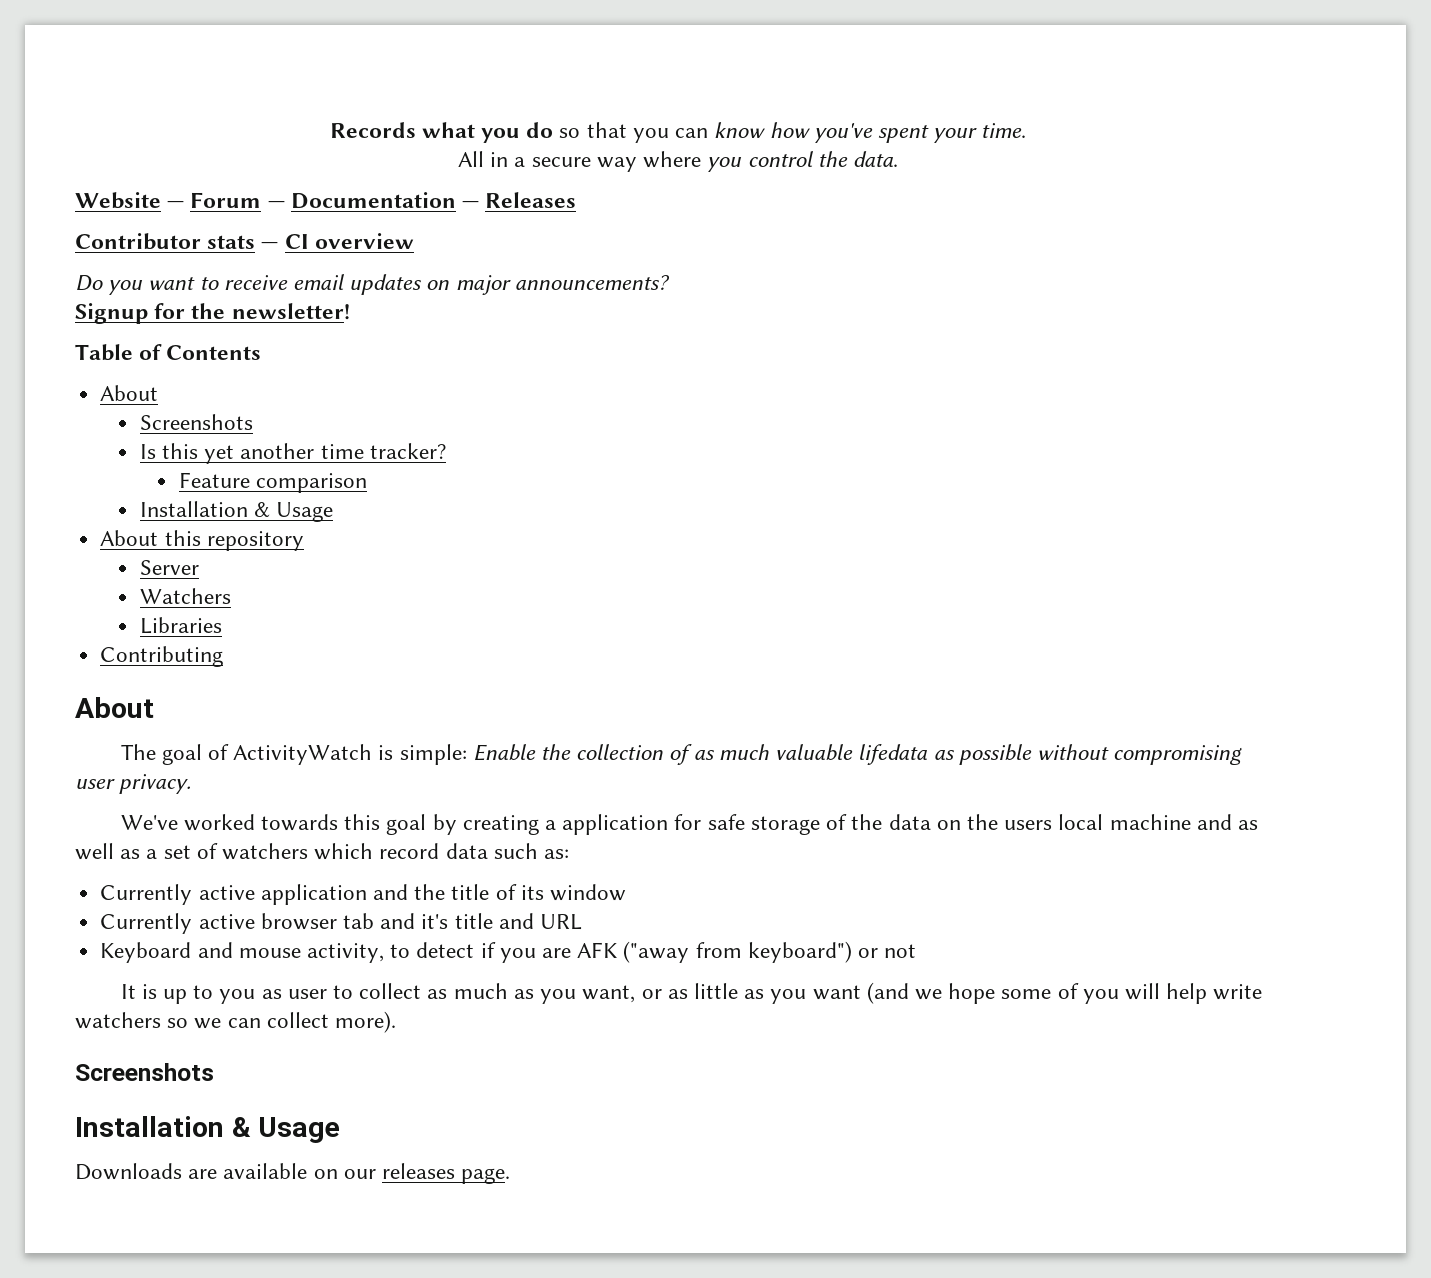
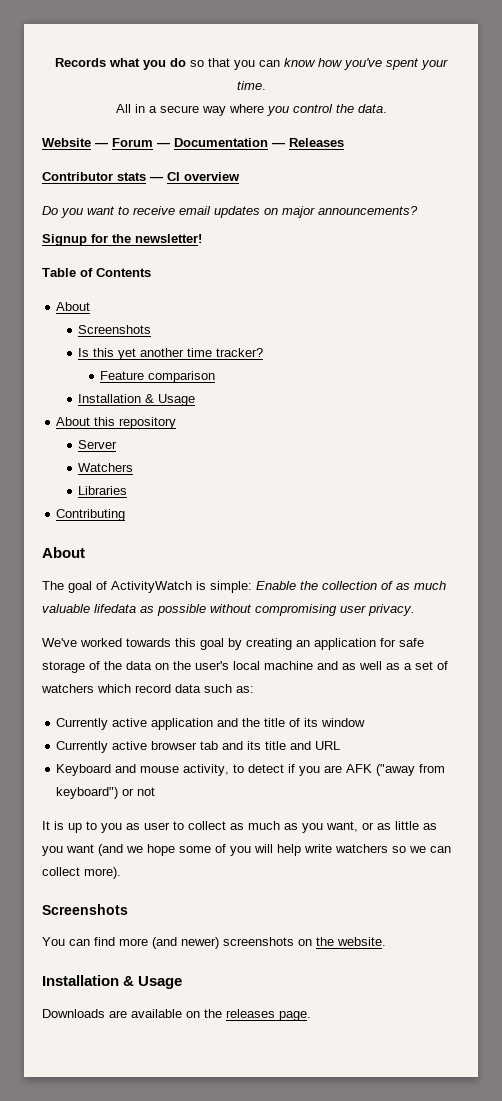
[545,820,557,830] a -> [296,640,310,647] an
[1004,820,1053,830] users -> [195,661,229,670] user's
[421,914,449,929] it's -> [247,741,262,750] its
(214, 1072) none -> [42,937,386,949] // You can find more (and newer) screenshots on the website.
[343,1169,376,1179] our -> [204,1009,222,1018] the

